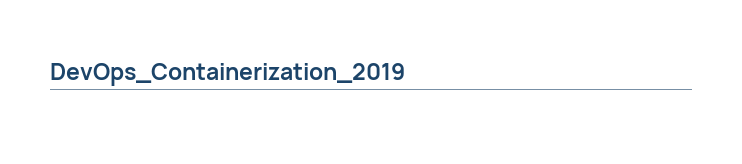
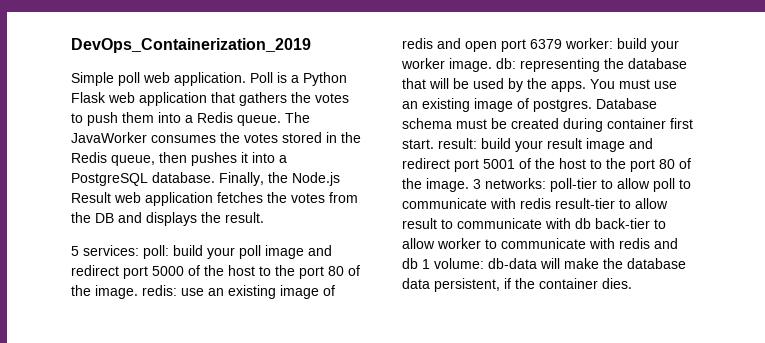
(405, 74) none -> [71,72,347,86] [71,92,349,106] [71,112,310,126] [71,132,361,143] [71,152,287,166] [71,172,340,186] [71,192,358,206] [71,212,264,226] [71,245,332,259] [71,265,360,279] [71,285,335,299] [402,38,679,52] [401,58,687,72] [402,78,677,92] [402,98,657,112] [402,118,693,132] [402,138,653,152] [402,158,691,172] [402,178,691,192] [402,198,668,209] [402,218,666,229] [402,238,678,249] [402,258,686,269] [402,278,632,292] // Simple poll web application. Poll is a Python Flask web application that gathers the votes to push them into a Redis queue. The JavaWorker consumes the votes stored in the Redis queue, then pushes it into a PostgreSQL database. Finally, the Node.js Result web application fetches the votes from the DB and displays the result. // 5 services: poll: build your poll image and redirect port 5000 of the host to the port 80 of the image. redis: use an existing image of redis and open port 6379 worker: build your worker image. db: representing the database that will be used by the apps. You must use an existing image of postgres. Database schema must be created during container first start. result: build your result image and redirect port 5001 of the host to the port 80 of the image. 3 networks: poll-tier to allow poll to communicate with redis result-tier to allow result to communicate with db back-tier to allow worker to communicate with redis and db 1 volume: db-data will make the database data persistent, if the container dies.

